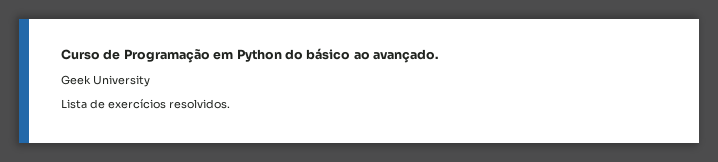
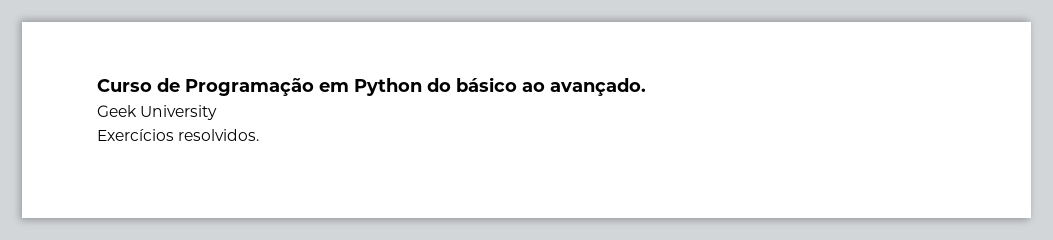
[61,99,166,109] Lista de exercícios -> [97,129,174,141] Exercícios

